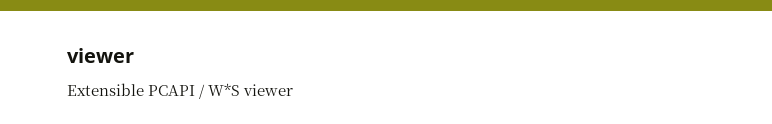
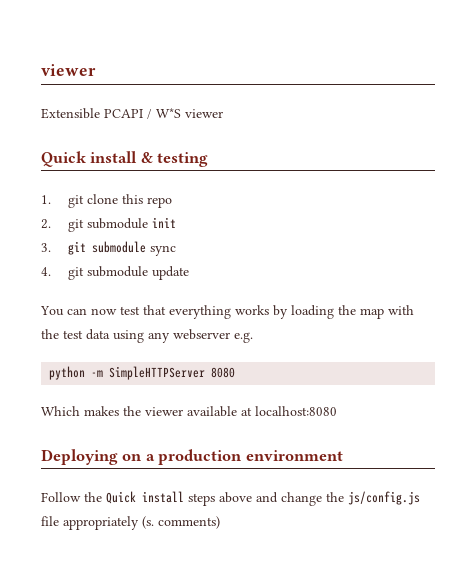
(294, 90) none -> [41,151,209,167] [41,194,172,208] [41,217,176,232] [41,241,176,256] [41,266,189,280] [40,305,414,319] [41,329,253,343] [49,366,236,380] [41,406,337,417] [41,449,343,465] [41,491,420,506] [41,516,220,530] // Quick install & testing // 1. git clone this repo // 2. git submodule init // 3. git submodule sync // 4. git submodule update // You can now test that everything works by loading the map with the test data using any webserver e.g. // python -m SimpleHTTPServer 8080 // Which makes the viewer available at localhost:8080 // Deploying on a production environment // Follow the Quick install steps above and change the js/config.js file appropriately (s. comments)

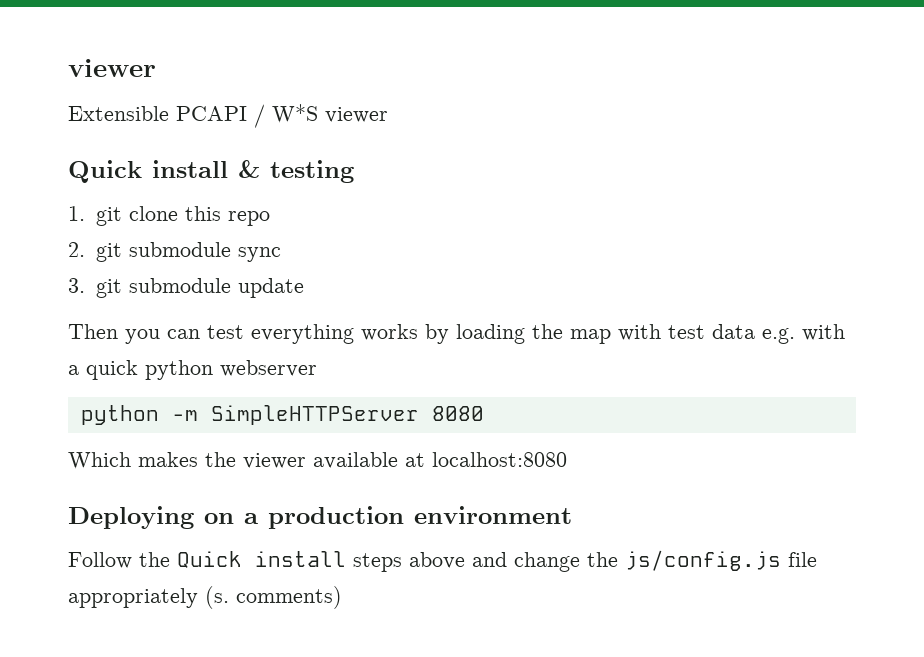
[151,217,176,228] [41,241,146,255] init // 3. git submodule -> (231, 249) none
[41,267,51,276] 4. -> [68,278,85,293] 3.
[40,305,166,316] You can now test that -> [68,324,244,344] Then you can test
[41,329,59,339] the -> (661, 332) none
[113,330,170,343] using any -> [762,324,845,344] [68,360,213,380] e.g. with a quick python
[234,332,253,343] e.g. -> (317, 368) none

